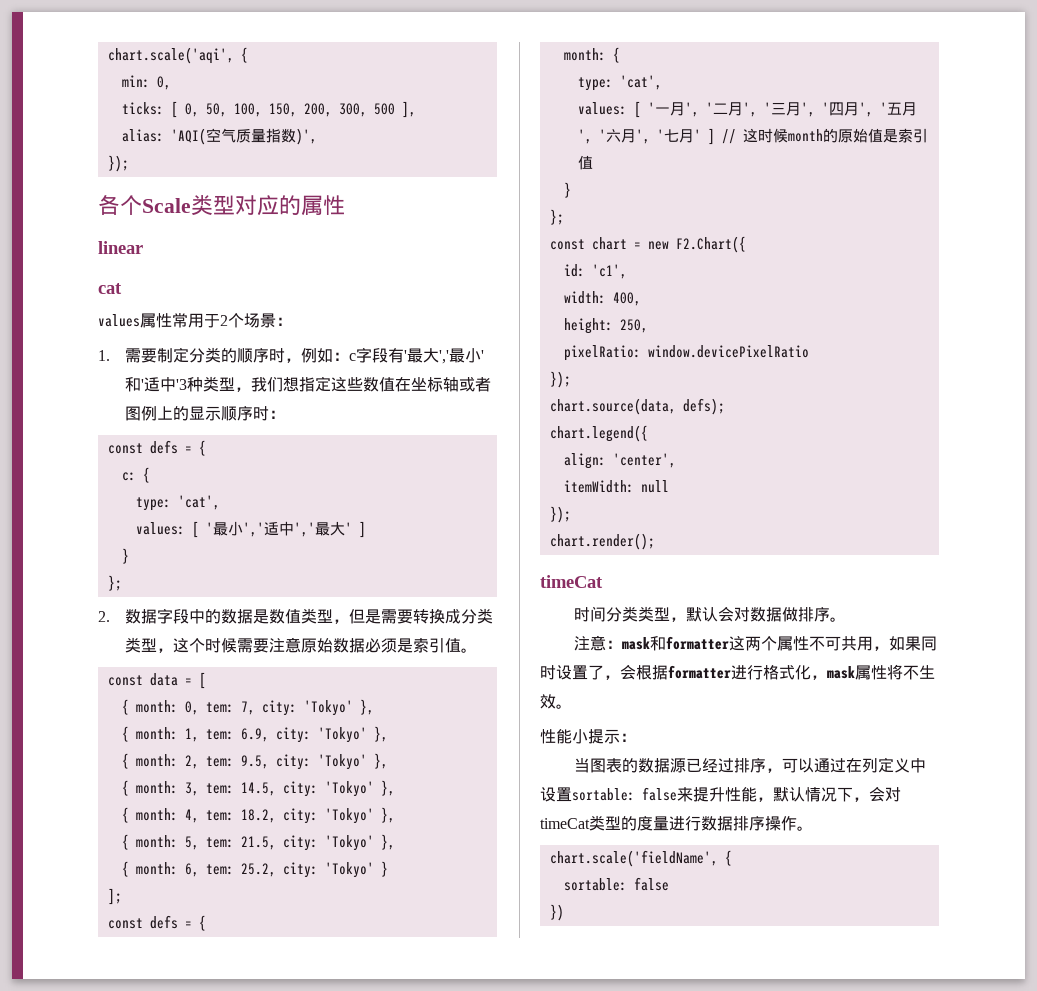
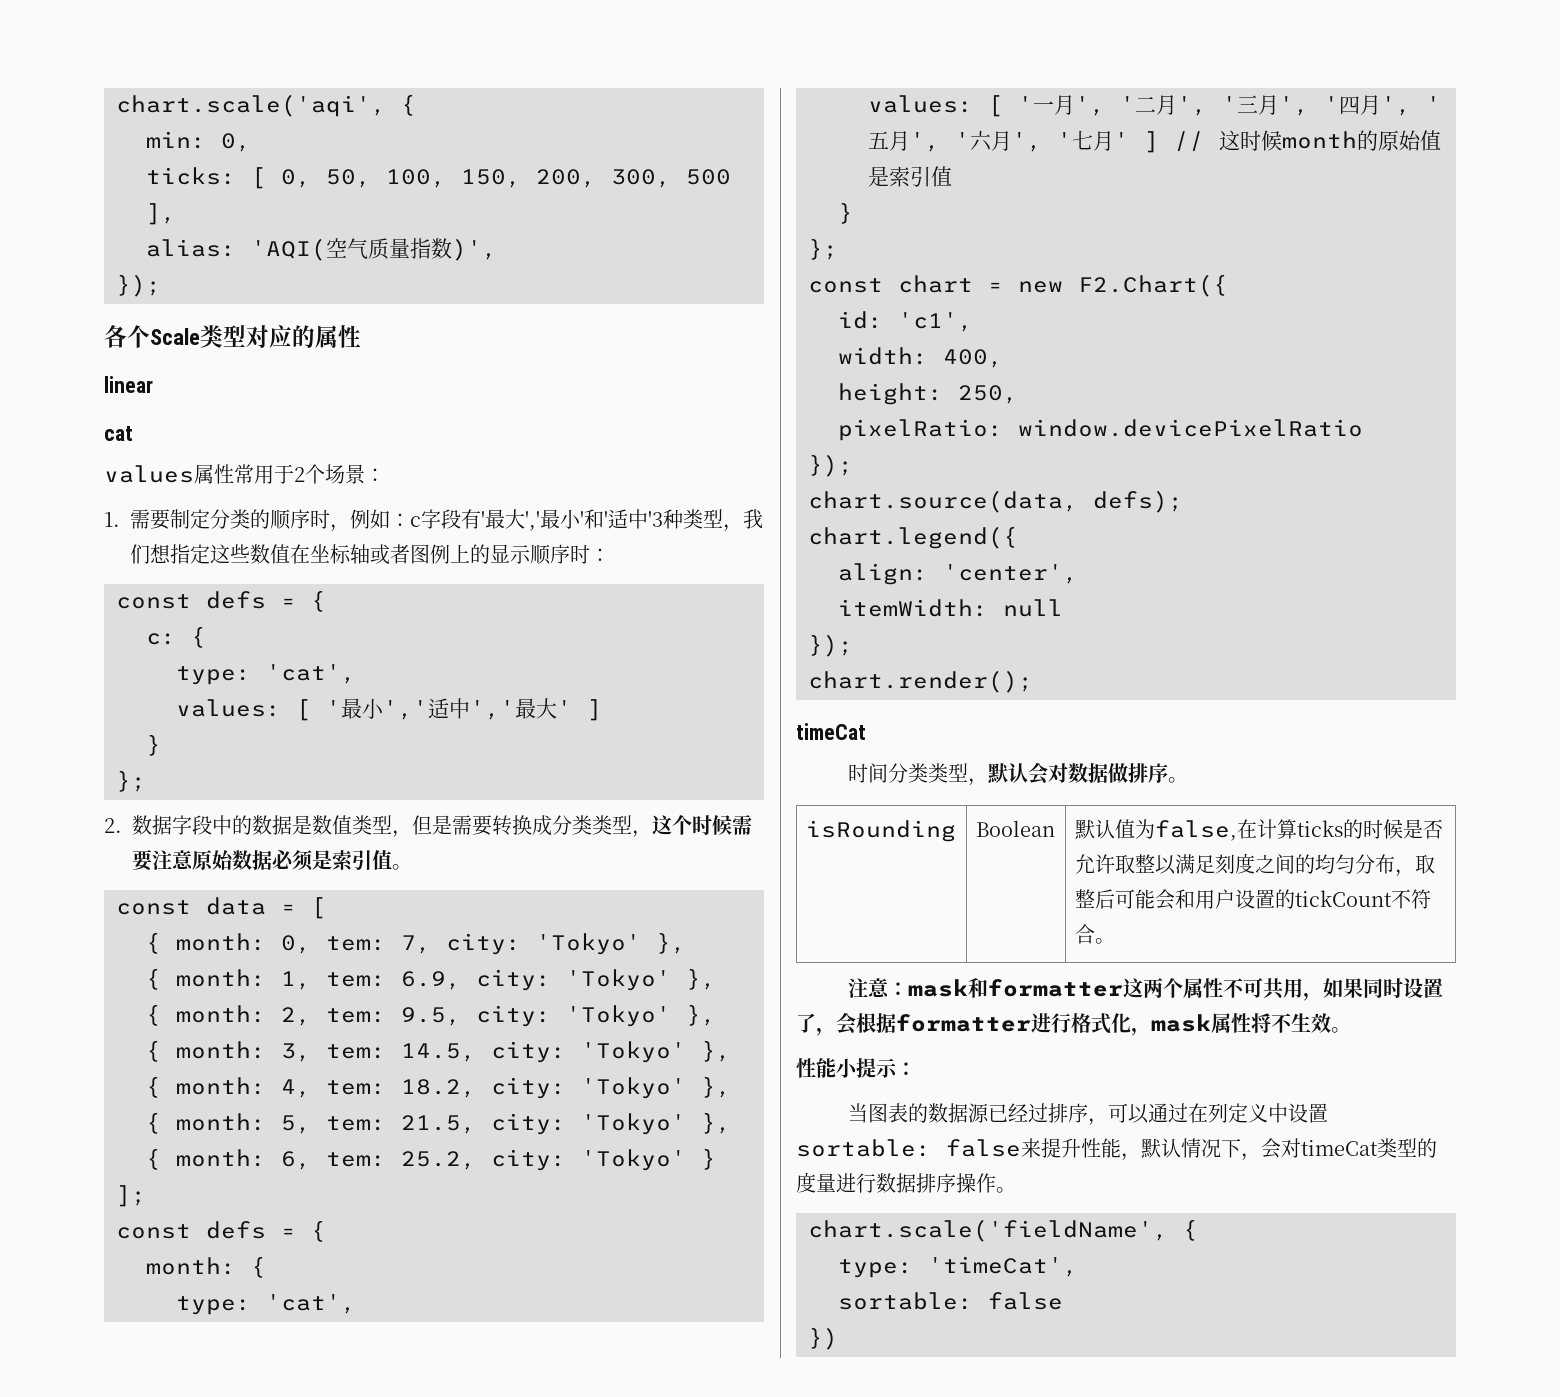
(847, 619) none -> [805,820,956,842] [975,820,1055,837] [1074,819,1443,841] [1074,853,1435,877] [1074,889,1431,910] [1074,924,1115,944] // isRounding | Boolean | 默认值为false,在计算ticks的时候是否允许取整以满足刻度之间的均匀分布，取整后可能会和用户设置的tickCount不符合。
(732, 858) none -> [838,1256,1078,1278] // type: 'timeCat',

